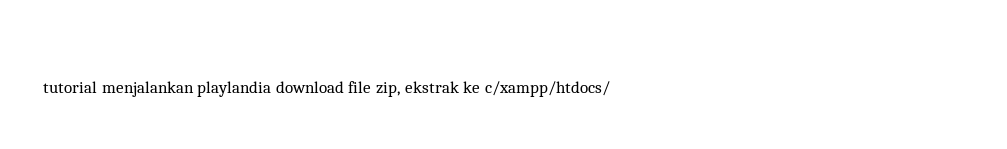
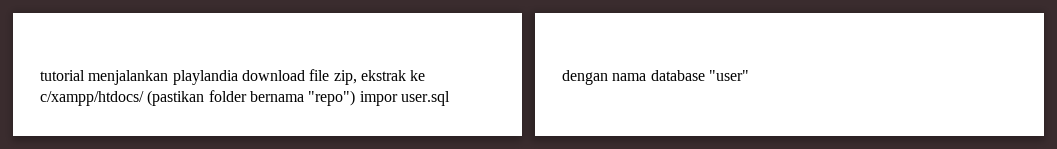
(610, 89) none -> [147,90,450,106] [562,70,749,85] (pastikan folder bernama "repo") impor user.sql dengan nama database "user"

